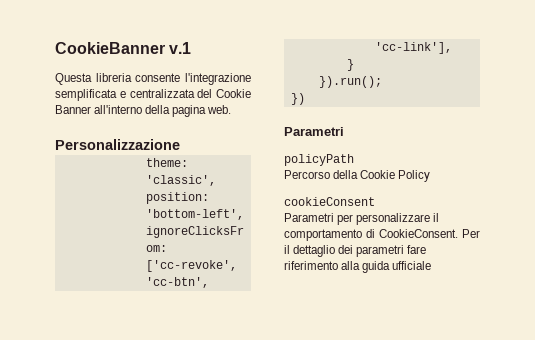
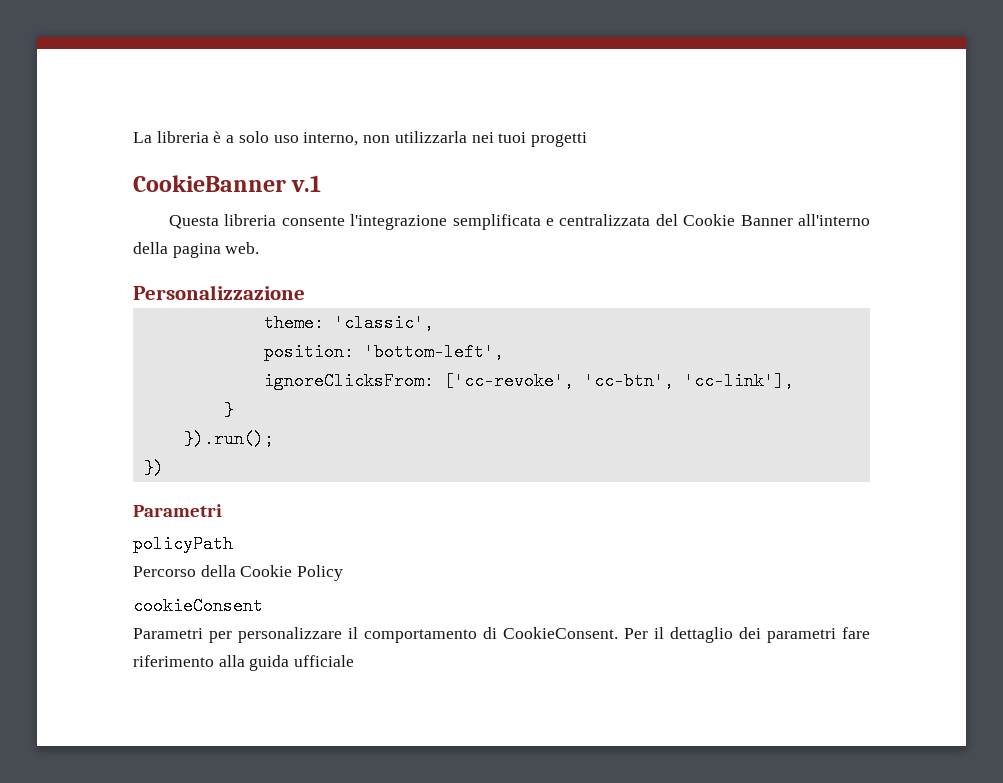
(55, 48) none -> [133,131,587,147] La libreria è a solo uso interno, non utilizzarla nei tuoi progetti //

